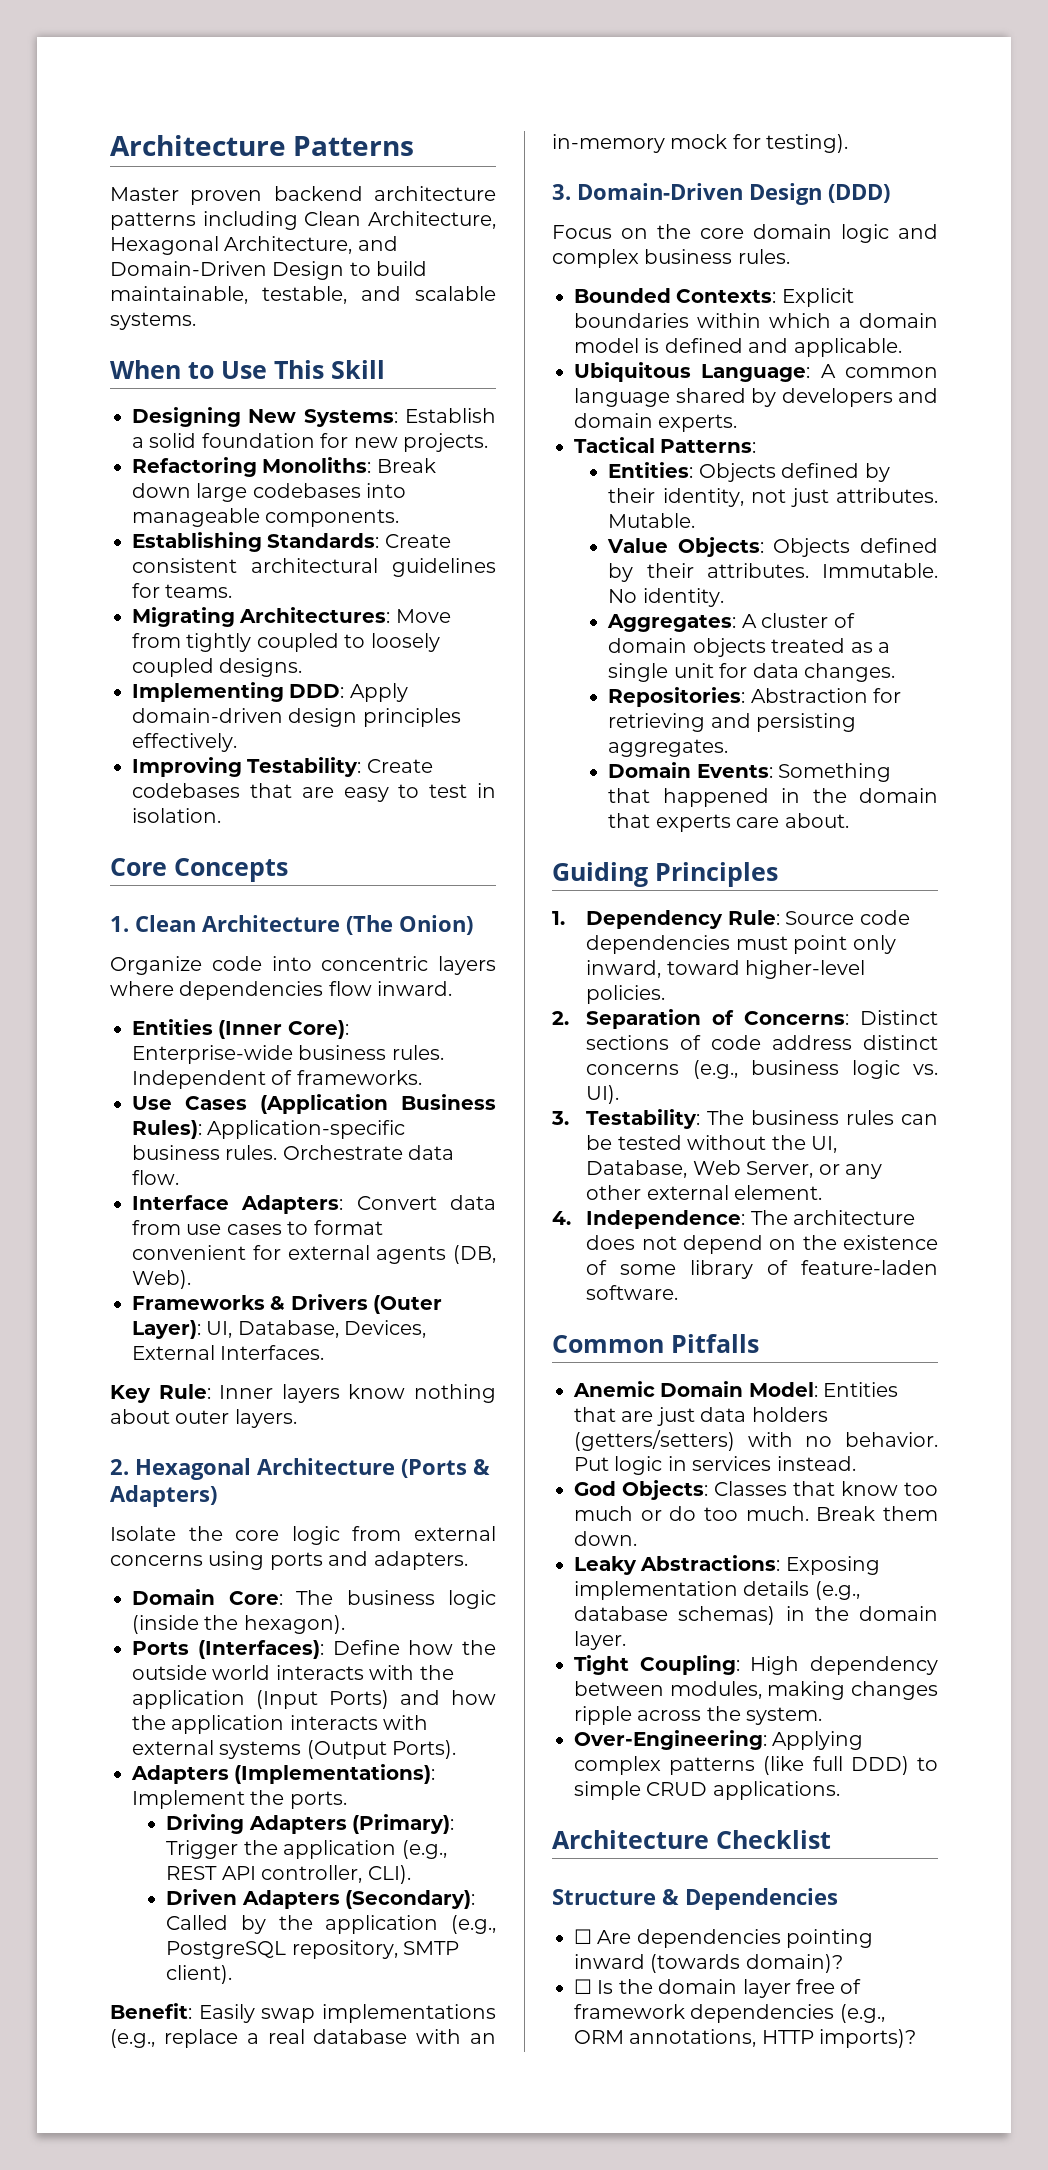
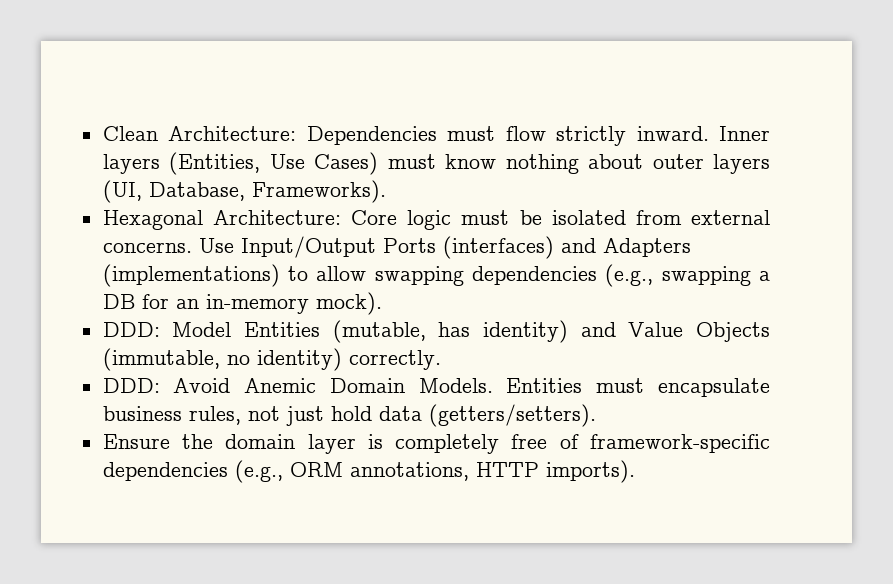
[110,135,415,156] [110,186,496,205] [110,211,496,230] [110,236,398,255] [110,261,428,280] [110,286,496,304] [110,312,196,330] [110,360,385,379] [132,407,496,427] [132,433,488,452] [132,457,436,477] [132,483,407,502] [132,508,400,527] [132,532,451,552] [132,558,496,577] [132,583,233,598] [132,607,451,627] [132,633,440,652] [132,658,303,677] [132,682,408,702] [132,708,461,727] [132,733,237,752] [132,757,433,777] [132,783,496,802] [132,808,221,823] [110,858,288,882] [110,915,473,935] [110,956,496,975] [110,981,453,1000] [132,1019,349,1039] [132,1045,444,1064] [132,1070,422,1089] [132,1094,496,1114] [132,1120,406,1139] [132,1145,455,1160] [132,1170,179,1185] [132,1195,496,1214] [132,1220,383,1235] [132,1245,496,1264] [132,1270,191,1289] [132,1294,443,1314] [132,1320,427,1339] [132,1345,325,1360] [110,1384,496,1403] [110,1409,297,1428] [110,1458,490,1480] [110,1485,217,1507] [110,1526,496,1545] [110,1551,468,1570] [132,1589,496,1609] [132,1615,345,1634] [132,1640,496,1659] [132,1665,454,1680] [132,1690,496,1709] [132,1715,429,1734] [132,1740,457,1759] [131,1764,436,1784] [132,1790,347,1809] [166,1814,455,1834] [166,1840,447,1859] [166,1865,411,1884] [166,1889,476,1909] [166,1915,496,1934] [166,1940,460,1959] [166,1965,233,1984] [110,2003,496,2023] [110,2029,496,2048] [552,134,849,153] [552,183,890,205] [552,224,938,243] [552,249,790,268] [574,288,854,307] [574,313,938,328] [574,338,902,357] [574,362,938,382] [574,388,938,407] [574,413,738,432] [574,437,757,453] [608,462,890,482] [608,488,938,507] [608,513,696,528] [607,537,938,557] [608,563,938,582] [608,588,724,607] [607,613,855,632] [608,638,891,657] [608,663,896,682] [608,687,902,707] [608,713,857,732] [608,739,729,757] [608,762,892,782] [608,788,938,807] [608,813,849,832] [552,862,778,887] [552,910,910,929] [586,935,896,954] [586,960,866,979] [586,985,666,1004] [552,1009,938,1029] [586,1035,938,1050] [586,1060,938,1079] [586,1085,620,1104] [551,1109,938,1129] [586,1135,838,1153] [586,1160,883,1179] [586,1185,823,1200] [552,1210,916,1229] [586,1235,938,1254] [586,1260,938,1279] [586,1285,679,1300] [552,1334,759,1353] [573,1381,899,1397] [574,1407,828,1426] [574,1430,938,1451] [574,1456,856,1475] [574,1480,938,1500] [574,1506,938,1521] [574,1531,637,1546] [574,1555,880,1575] [574,1581,860,1600] [574,1606,938,1625] [574,1631,626,1650] [574,1655,938,1675] [574,1681,938,1700] [574,1706,823,1725] [574,1730,864,1750] [574,1756,938,1775] [574,1781,840,1800] [552,1830,831,1849] [552,1888,838,1910] [574,1929,874,1948] [574,1954,843,1973] [574,1979,614,1994] Architecture Patterns // Master proven backend architecture patterns including Clean Architecture, Hexagonal Architecture, and Domain-Driven Design to build maintainable, testable, and scalable systems. // When to Use This Skill // Designing New Systems: Establish a solid foundation for new projects. // Refactoring Monoliths: Break down large codebases into manageable components. // Establishing Standards: Create consistent architectural guidelines for teams. // Migrating Architectures: Move from tightly coupled to loosely coupled designs. // Implementing DDD: Apply domain-driven design principles effectively. // Improving Testability: Create codebases that are easy to test in isolation. // Core Concepts // 1. Clean Architecture (The Onion) // Organize code into concentric layers where dependencies flow inward. // Entities (Inner Core): Enterprise-wide business rules. Independent of frameworks. // Use Cases (Application Business Rules): Application-specific business rules. Orchestrate data flow. // Interface Adapters: Convert data from use cases to format convenient for external agents (DB, Web). // Frameworks & Drivers (Outer Layer): UI, Database, Devices, External Interfaces. // Key Rule: Inner layers know nothing about outer layers. // 2. Hexagonal Architecture (Ports & Adapters) // Isolate the core logic from external concerns using ports and adapters. // Domain Core: The business logic (inside the hexagon). // Ports (Interfaces): Define how the outside world interacts with the application (Input Ports) and how the application interacts with external systems (Output Ports). // Adapters (Implementations): Implement the ports. // Driving Adapters (Primary): Trigger the application (e.g., REST API controller, CLI). // Driven Adapters (Secondary): Called by the application (e.g., PostgreSQL repository, SMTP client). // Benefit: Easily swap implementations (e.g., replace a real database with an in-memory mock for testing). // 3. Domain-Driven Design (DDD) // Focus on the core domain logic and complex business rules. // Bounded Contexts: Explicit boundaries within which a domain model is defined and applicable. // Ubiquitous Language: A common language shared by developers and domain experts. // Tactical Patterns: // Entities: Objects defined by their identity, not just attributes. Mutable. // Value Objects: Objects defined by their attributes. Immutable. No identity. // Aggregates: A cluster of domain objects treated as a single unit for data changes. // Repositories: Abstraction for retrieving and persisting aggregates. // Domain Events: Something that happened in the domain that experts care about. // Guiding Principles // 1. Dependency Rule: Source code dependencies must point only inward, toward higher-level policies. // 2. Separation of Concerns: Distinct sections of code address distinct concerns (e.g., business logic vs. UI). // 3. Testability: The business rules can be tested without the UI, Database, Web Server, or any other external element. // 4. Independence: The architecture does not depend on the existence of some library of feature-laden software. // Common Pitfalls // Anemic Domain Model: Entities that are just data holders (getters/setters) with no behavior. Put logic in services instead. // God Objects: Classes that know too much or do too much. Break them down. // Leaky Abstractions: Exposing implementation details (e.g., database schemas) in the domain layer. // Tight Coupling: High dependency between modules, making changes ripple across the system. // Over-Engineering: Applying complex patterns (like full DDD) to simple CRUD applications. // Architecture Checklist // Structure & Dependencies // ☐ Are dependencies pointing inward (towards domain)? // ☐ Is -> [102,126,770,146] [102,152,771,175] [102,180,386,203] [102,210,770,230] [102,236,691,259] [102,264,770,287] [102,292,382,315] [102,320,770,343] [102,348,441,371] [102,378,770,397] [102,404,596,427] [102,434,170,449] Clean Architecture: Dependencies must flow strictly inward. Inner layers (Entities, Use Cases) must know nothing about outer layers (UI, Database, Frameworks). // Hexagonal Architecture: Core logic must be isolated from external concerns. Use Input/Output Ports (interfaces) and Adapters (implementations) to allow swapping dependencies (e.g., swapping a DB for an in-memory mock). // DDD: Model Entities (mutable, has identity) and Value Objects (immutable, no identity) correctly. // DDD: Avoid Anemic Domain Models. Entities must encapsulate business rules, not just hold data (getters/setters). // Ensure
(791, 1988) none -> [367,434,500,454] is completely
[574,2004,685,2019] framework -> [590,434,770,453] framework-specific
[819,2029,917,2048] imports)? -> [545,460,635,483] imports).

